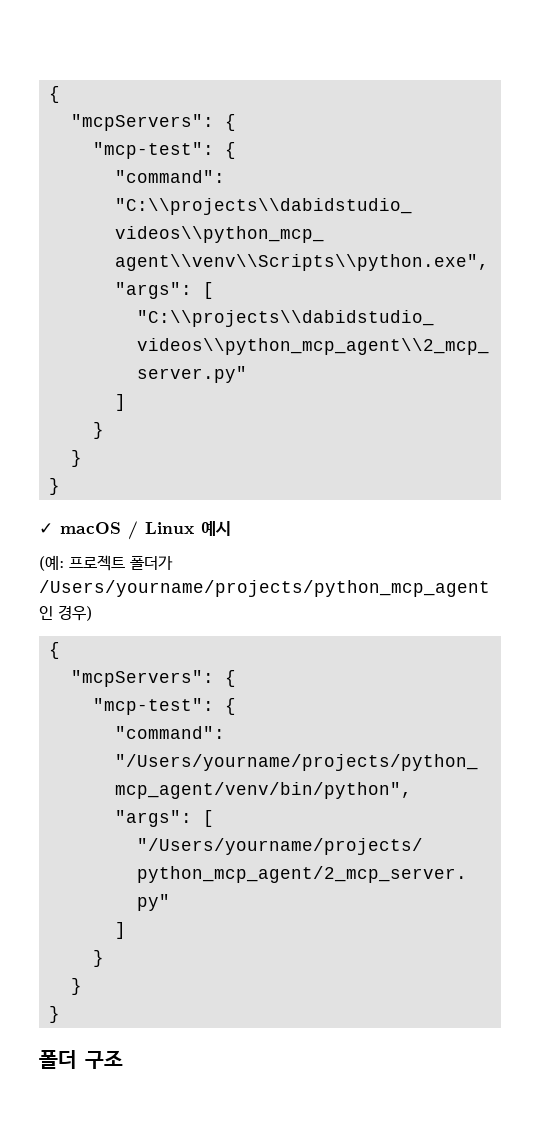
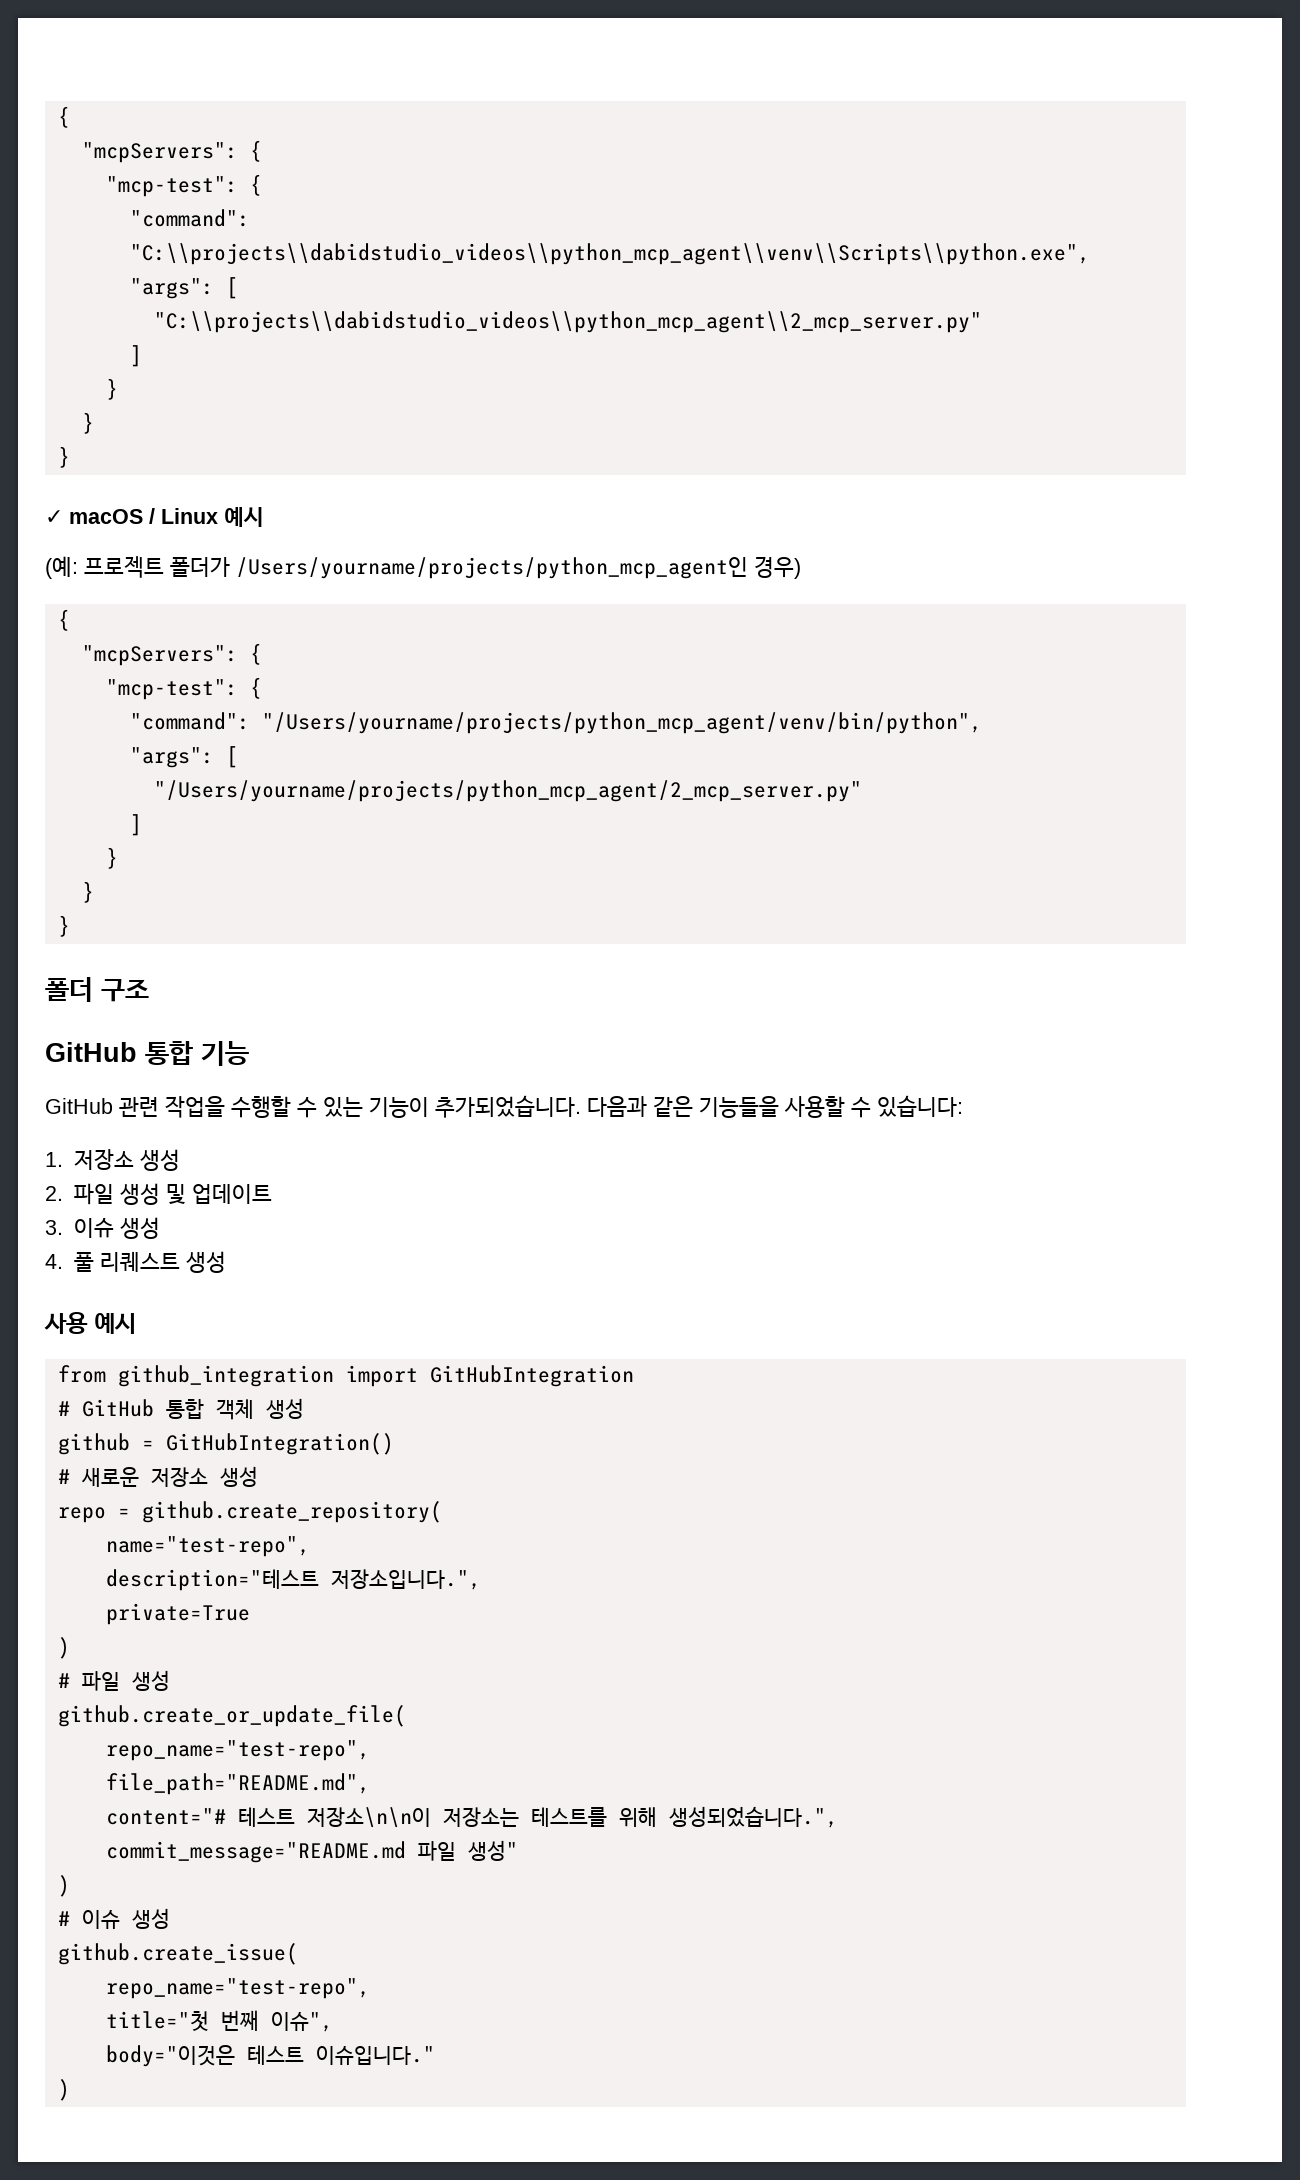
(123, 1059) none -> [45,1041,249,1066] [45,1095,963,1118] [45,1149,180,1171] [45,1183,272,1205] [45,1217,160,1239] [45,1251,226,1273] [44,1312,136,1334] [57,1365,634,1387] [57,1398,304,1420] [57,1433,394,1455] [57,1466,258,1487] [57,1501,442,1523] [105,1536,310,1557] [105,1569,481,1591] [105,1603,250,1625] [57,1637,70,1659] [57,1670,170,1691] [57,1705,406,1727] [105,1740,370,1761] [105,1773,370,1795] [105,1806,838,1828] [105,1840,518,1863] [57,1875,70,1897] [57,1908,170,1929] [57,1943,298,1965] [105,1978,370,1999] [105,2010,333,2032] [105,2045,435,2067] [57,2079,70,2101] // GitHub 통합 기능 // GitHub 관련 작업을 수행할 수 있는 기능이 추가되었습니다. 다음과 같은 기능들을 사용할 수 있습니다: // 1. 저장소 생성 // 2. 파일 생성 및 업데이트 // 3. 이슈 생성 // 4. 풀 리퀘스트 생성 // 사용 예시 // from github_integration import GitHubIntegration // # GitHub 통합 객체 생성 // github = GitHubIntegration() // # 새로운 저장소 생성 // repo = github.create_repository( // name="test-repo", // description="테스트 저장소입니다.", // private=True // ) // # 파일 생성 // github.create_or_update_file( // repo_name="test-repo", // file_path="README.md", // content="# 테스트 저장소\n\n이 저장소는 테스트를 위해 생성되었습니다.", // commit_message="README.md 파일 생성" // ) // # 이슈 생성 // github.create_issue( // repo_name="test-repo", // title="첫 번째 이슈", // body="이것은 테스트 이슈입니다." // )

